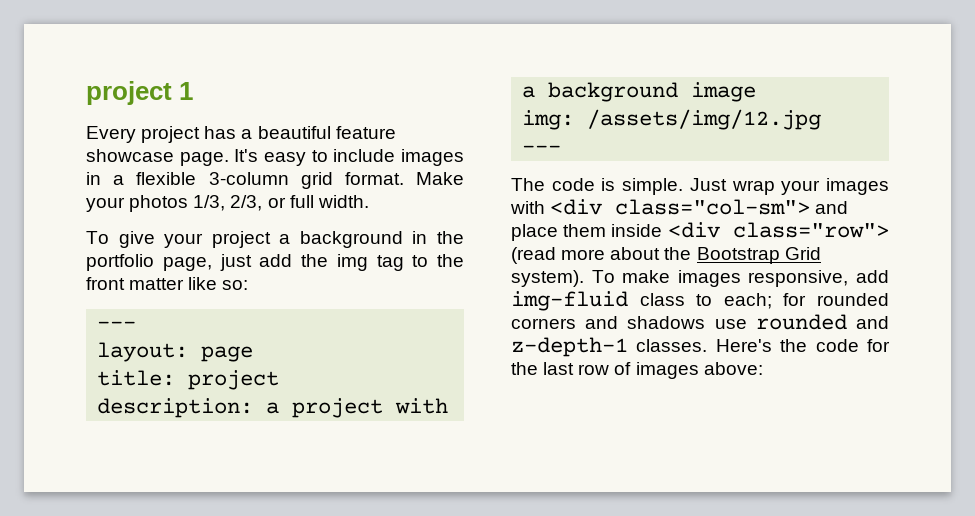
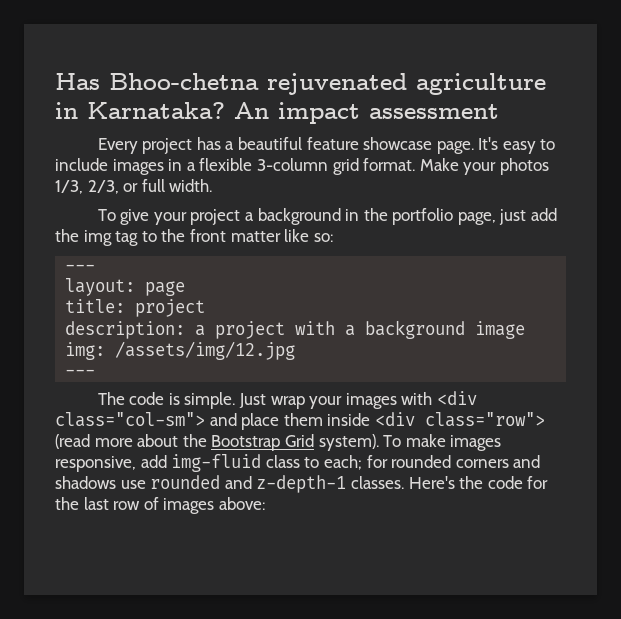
[86,81,194,105] project 1 -> [55,73,546,95] [55,102,499,124] Has Bhoo-chetna rejuvenated agriculture in Karnataka? An impact assessment

